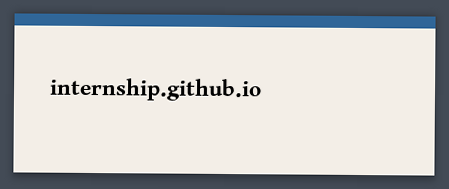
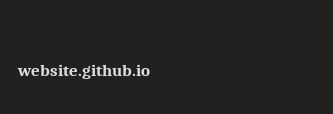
[49,77,262,102] internship.github.io -> [17,64,150,79] website.github.io

